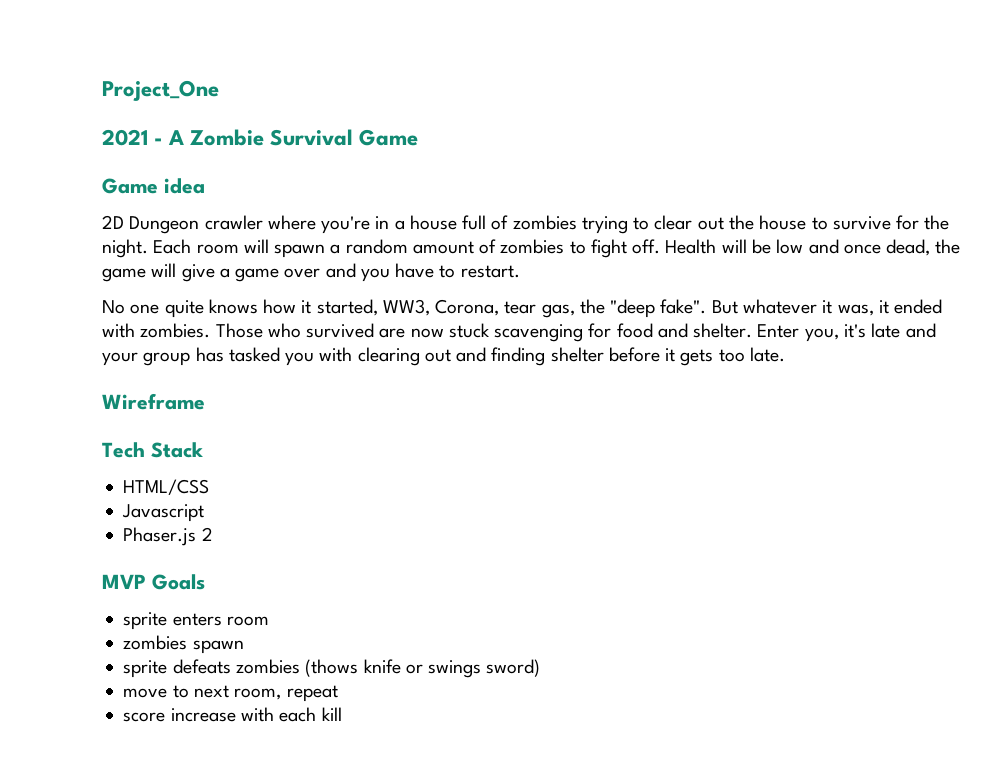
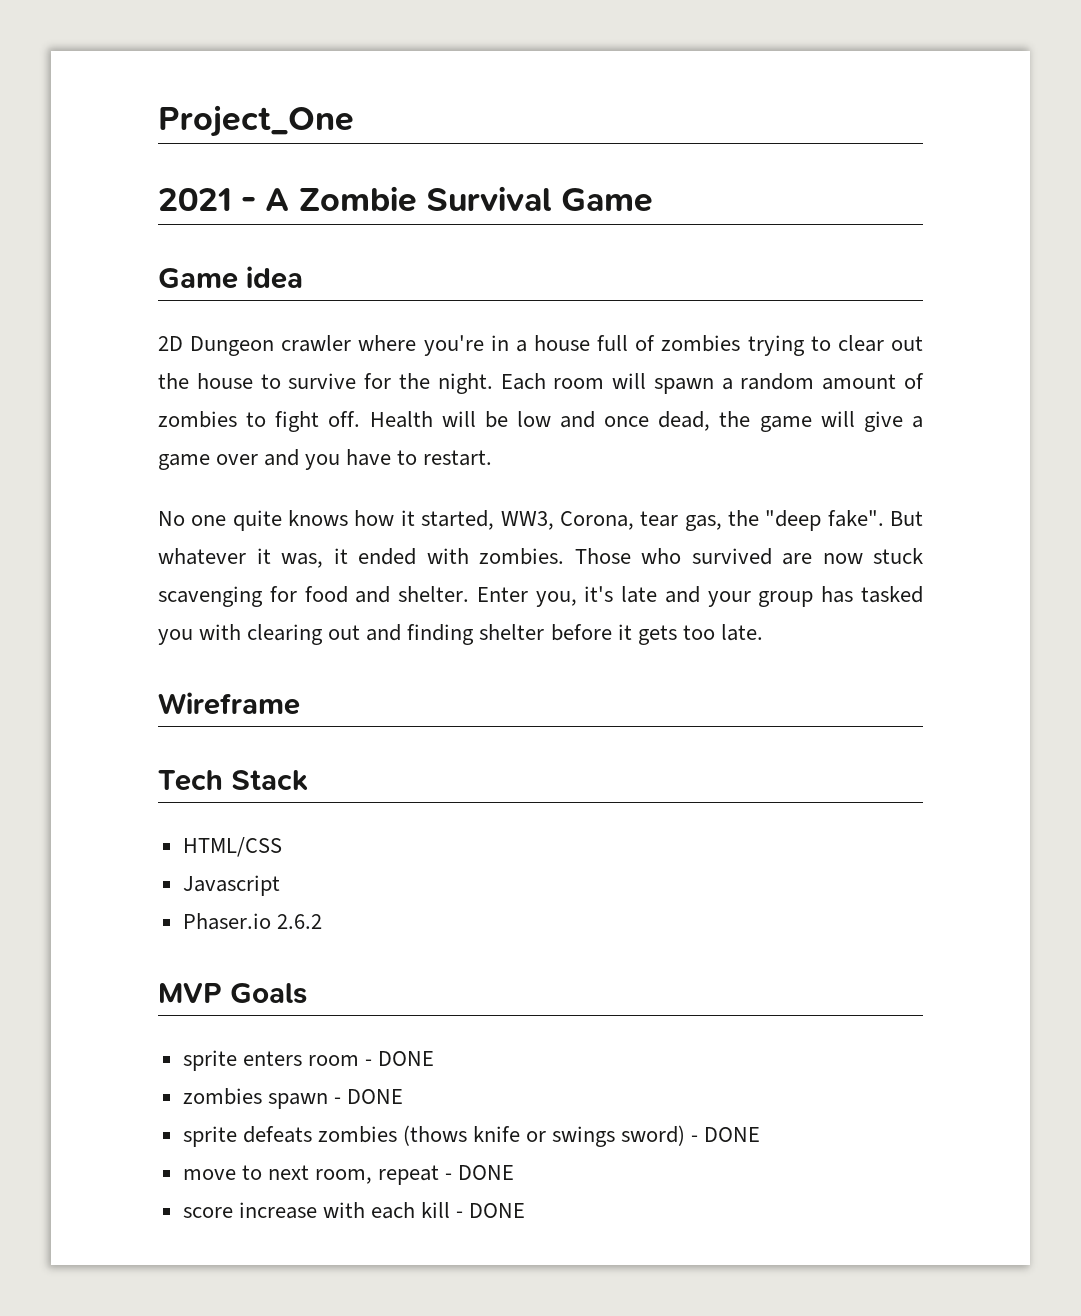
[123,527,213,546] Phaser.js 2 -> [182,913,322,930] Phaser.io 2.6.2
(269, 621) none -> [364,1051,435,1066] - DONE
(244, 647) none -> [333,1089,403,1104] - DONE
(541, 668) none -> [691,1127,761,1142] - DONE
(338, 693) none -> [445,1165,515,1180] - DONE
(342, 714) none -> [456,1203,526,1218] - DONE

